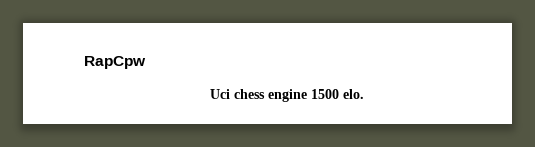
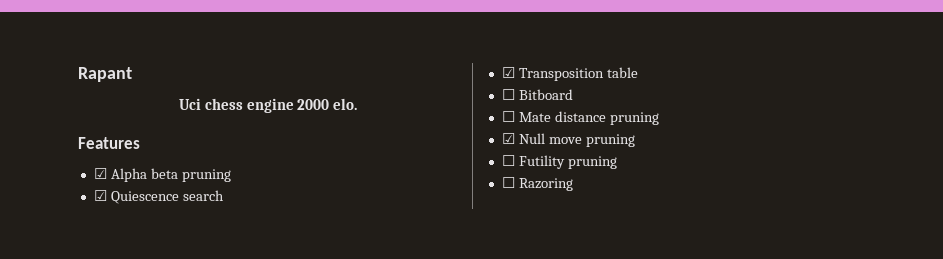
[84,56,146,69] RapCpw -> [78,67,132,82] Rapant
[311,89,339,99] 1500 -> [297,99,330,110] 2000
(364, 94) none -> [78,137,140,149] [93,168,231,182] [93,190,224,204] [501,67,638,81] [501,89,573,100] [501,111,659,125] [501,133,635,147] [501,155,617,169] [501,177,573,191] // Features // ☑ Alpha beta pruning // ☑ Quiescence search // ☑ Transposition table // ☐ Bitboard // ☐ Mate distance pruning // ☑ Null move pruning // ☐ Futility pruning // ☐ Razoring

